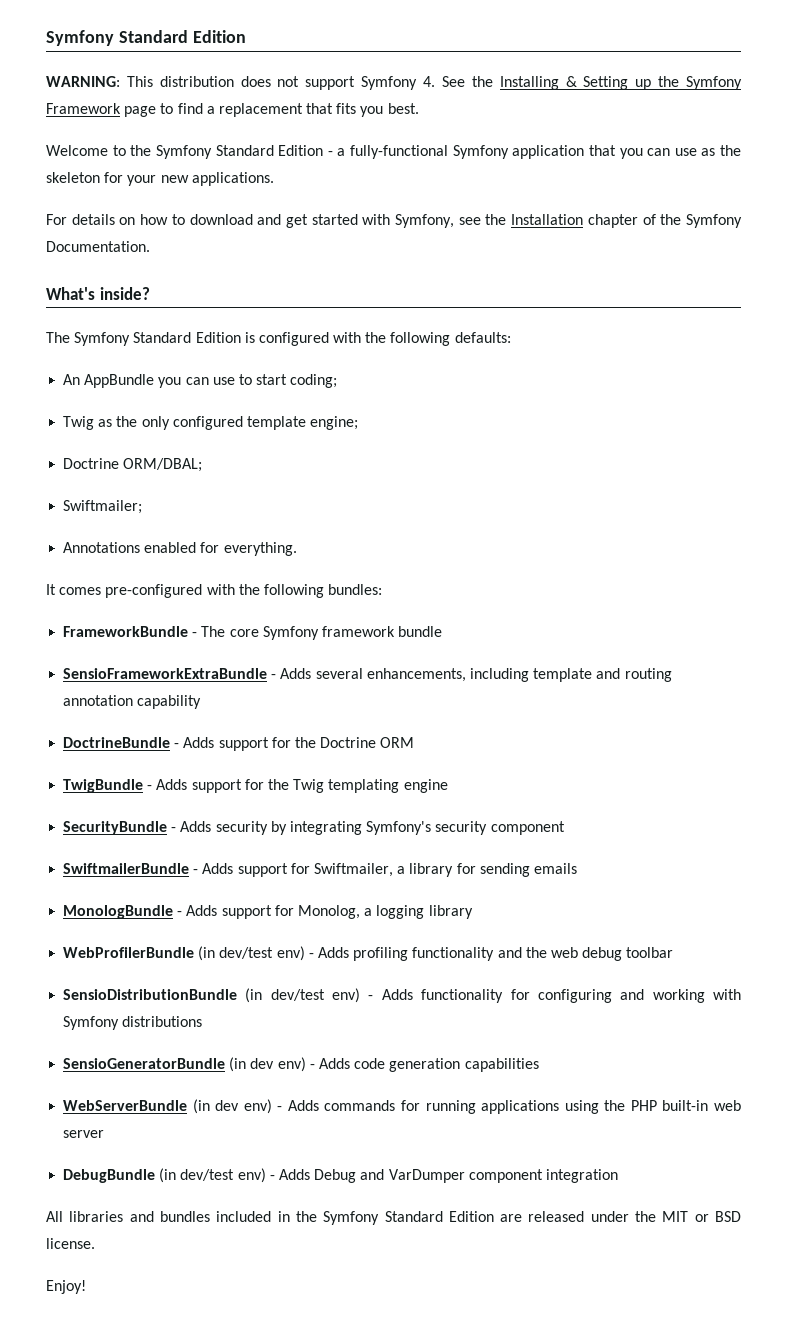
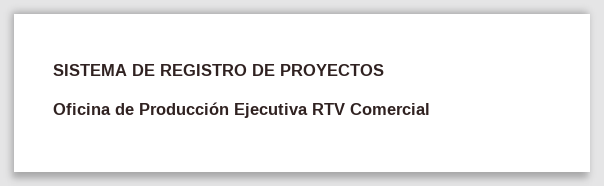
[46,30,246,46] [46,76,743,90] [46,103,419,117] [46,145,741,159] [46,172,274,186] [46,214,743,228] [46,241,150,252] [46,287,150,300] [46,332,511,346] [63,374,338,388] [63,416,359,430] [63,458,203,472] [63,500,143,514] [63,542,297,556] [46,584,383,598] [63,626,443,640] [63,668,672,682] [63,695,202,709] [63,737,415,751] [63,779,448,793] [63,821,565,835] [63,863,577,877] [63,905,473,919] [63,946,674,961] [63,988,742,1003] [63,1016,203,1030] [63,1057,539,1072] [63,1099,742,1114] [63,1130,105,1138] [63,1168,618,1183] [46,1211,741,1225] [46,1238,95,1249] [46,1280,86,1294] Symfony Standard Edition // WARNING: This distribution does not support Symfony 4. See the Installing & Setting up the Symfony Framework page to find a replacement that fits you best. // Welcome to the Symfony Standard Edition - a fully-functional Symfony application that you can use as the skeleton for your new applications. // For details on how to download and get started with Symfony, see the Installation chapter of the Symfony Documentation. // What's inside? // The Symfony Standard Edition is configured with the following defaults: // An AppBundle you can use to start coding; // Twig as the only configured template engine; // Doctrine ORM/DBAL; // Swiftmailer; // Annotations enabled for everything. // It comes pre-configured with the following bundles: // FrameworkBundle - The core Symfony framework bundle // SensioFrameworkExtraBundle - Adds several enhancements, including template and routing annotation capability // DoctrineBundle - Adds support for the Doctrine ORM // TwigBundle - Adds support for the Twig templating engine // SecurityBundle - Adds security by integrating Symfony's security component // SwiftmailerBundle - Adds support for Swiftmailer, a library for sending emails // MonologBundle - Adds support for Monolog, a logging library // WebProfilerBundle (in dev/test env) - Adds profiling functionality and the web debug toolbar // SensioDistributionBundle (in dev/test env) - Adds functionality for configuring and working with Symfony distributions // SensioGeneratorBundle (in dev env) - Adds code generation capabilities // WebServerBundle (in dev env) - Adds commands for running applications using the PHP built-in web server // DebugBundle (in dev/test env) - Adds Debug and VarDumper component integration // All libraries and bundles included in the Symfony Standard Edition are released under the MIT or BSD license. // Enjoy! -> [53,64,384,76] [53,102,430,118] SISTEMA DE REGISTRO DE PROYECTOS // Oficina de Producción Ejecutiva RTV Comercial

